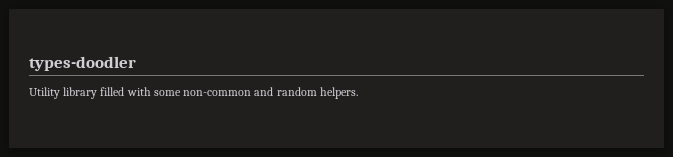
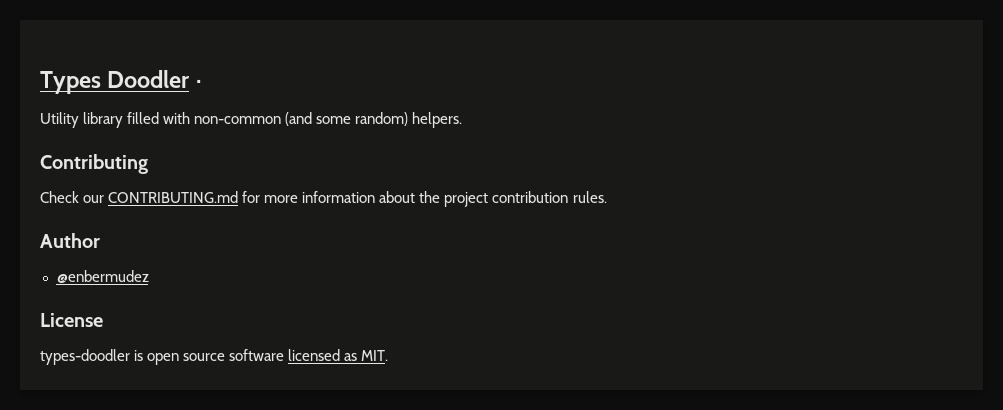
[29,56,136,71] types-doodler -> [40,70,201,94] Types Doodler ·
[153,87,358,99] some non-common and random helpers. -> [194,112,463,128] [40,154,148,174] [40,191,607,207] [40,233,100,248] [56,270,149,283] [40,313,103,327] [40,349,389,365] non-common (and some random) helpers. // Contributing // Check our CONTRIBUTING.md for more information about the project contribution rules. // Author // @enbermudez // License // types-doodler is open source software licensed as MIT.

